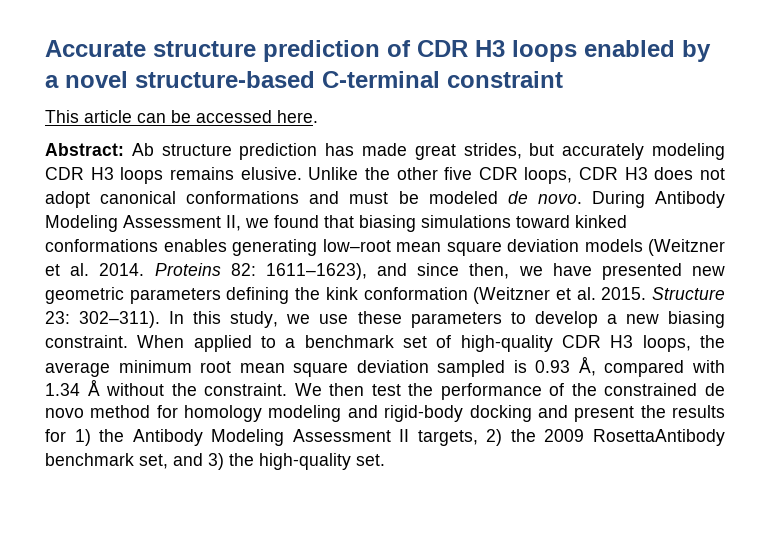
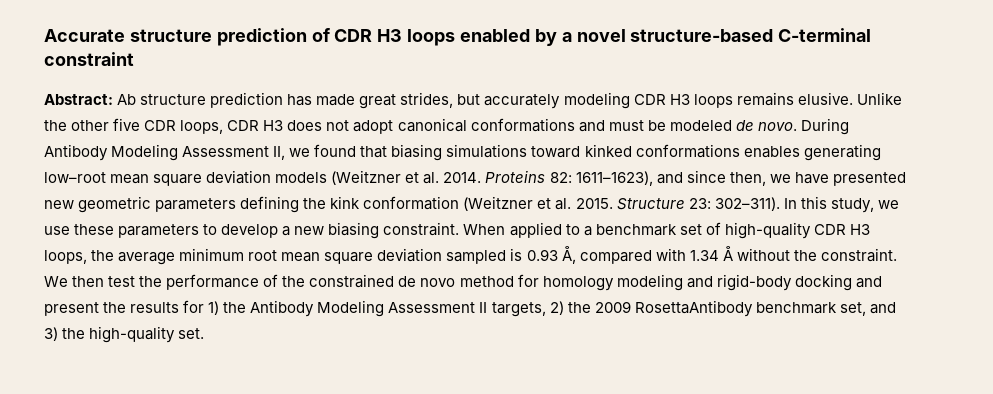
[45,110,318,123] // This article can be accessed here. -> (134, 59) none

